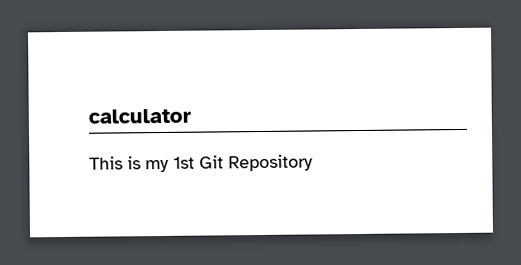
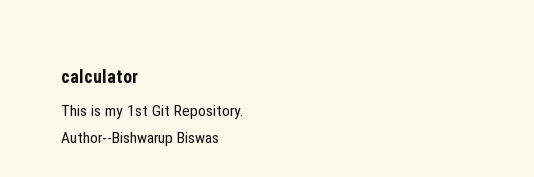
[228,154,313,172] Repository -> [173,105,243,119] [61,132,220,146] Repository. // Author--Bishwarup Biswas

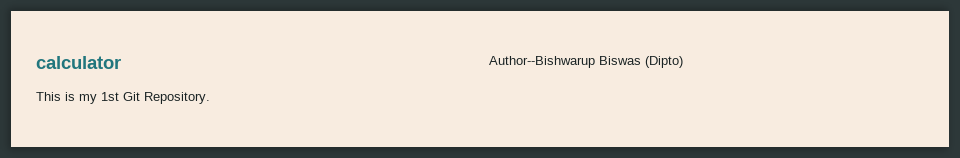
(220, 137) none -> [645,56,683,68] (Dipto)

